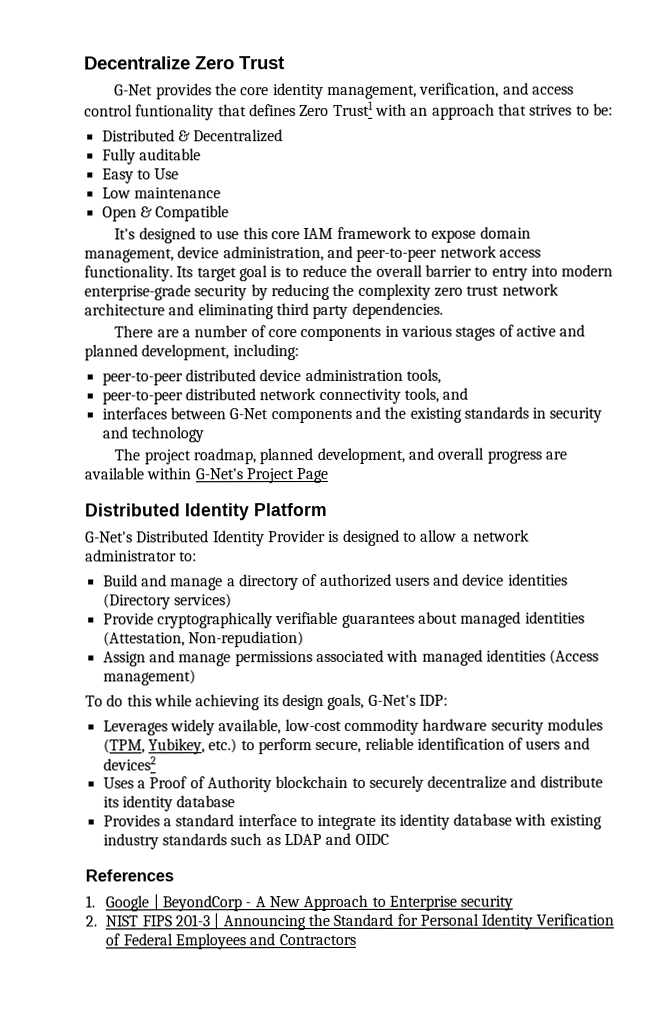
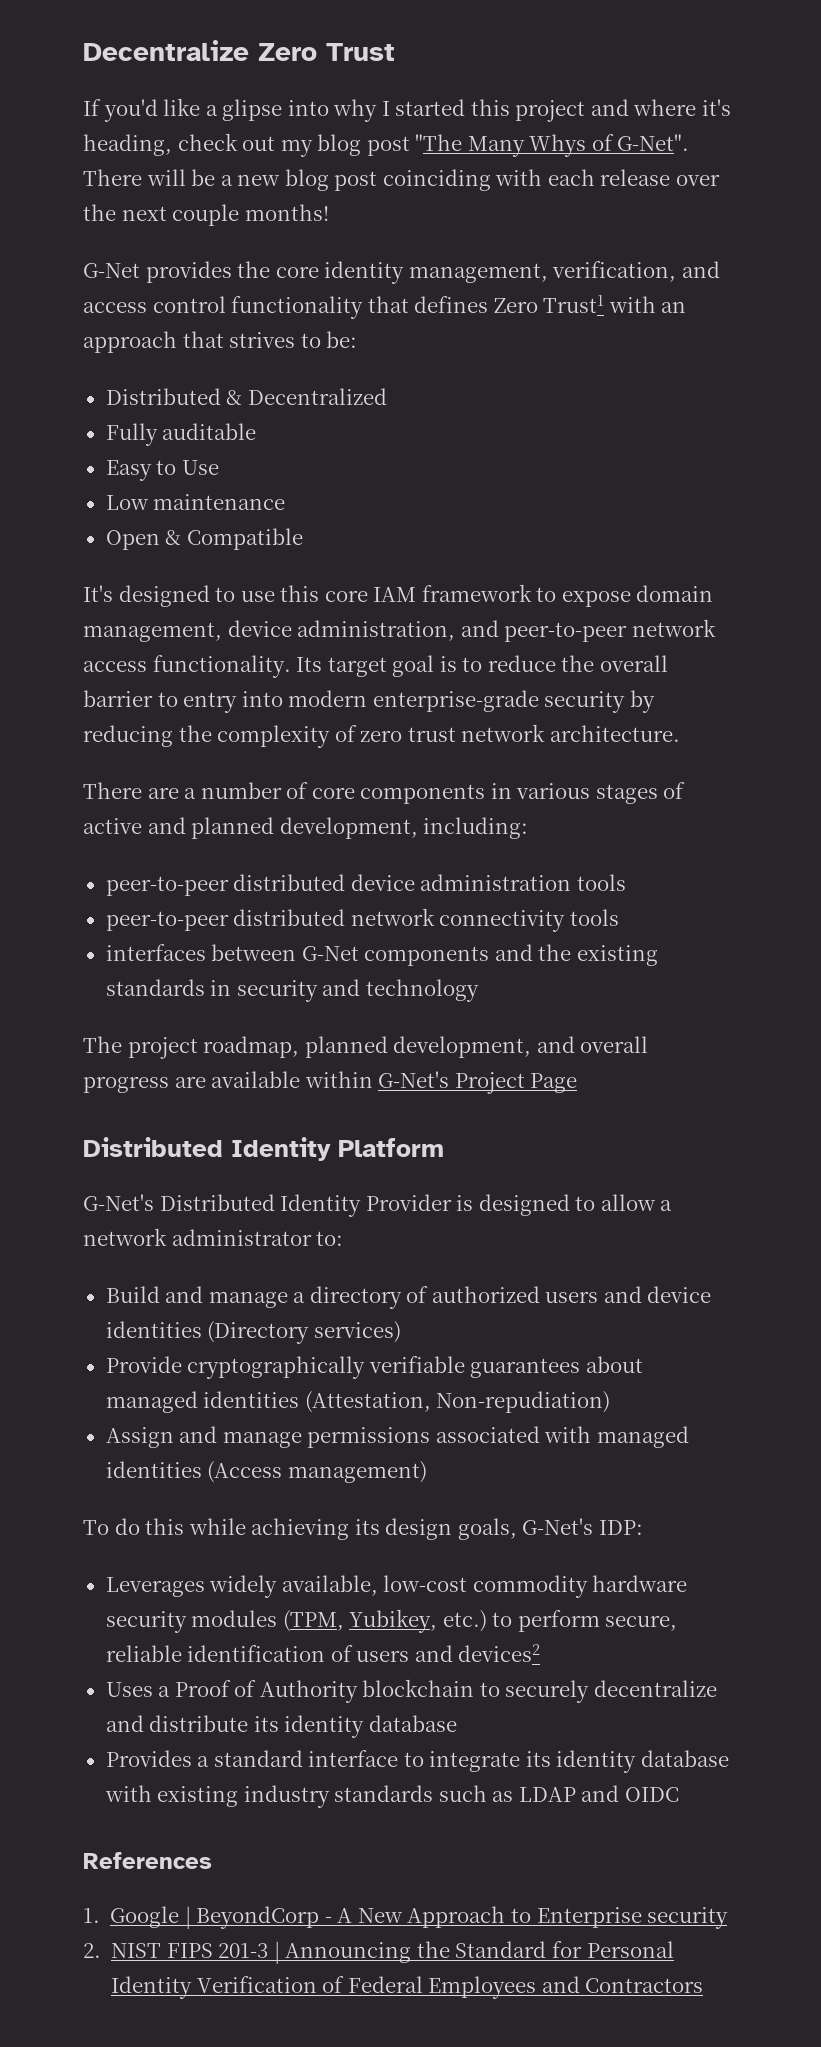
(285, 63) none -> [83,98,731,122] [83,133,690,157] [83,169,720,191] [83,204,329,226] // If you'd like a glipse into why I started this project and where it's heading, check out my blog post "The Many Whys of G-Net". There will be a new blog post coinciding with each release over the next couple months!
[135,104,215,121] funtionality -> [231,296,364,319] functionality
(431, 291) none -> [334,725,357,742] of
[84,302,443,320] architecture and eliminating third party dependencies. -> [549,725,680,742] architecture.
[405,368,441,384] tools, -> [576,874,626,891] tools
[403,387,469,403] tools, and -> [569,909,619,926] tools

